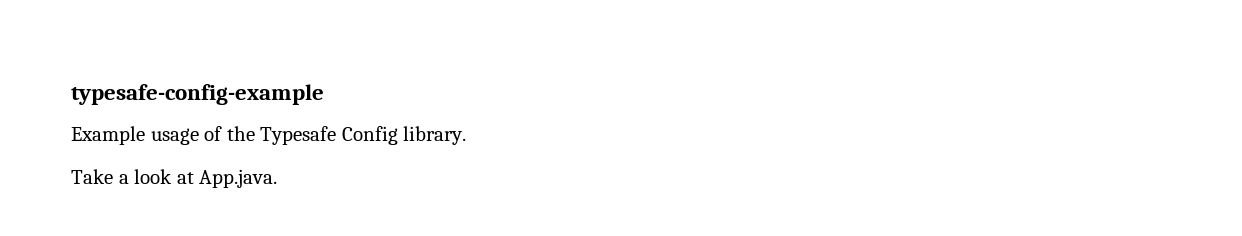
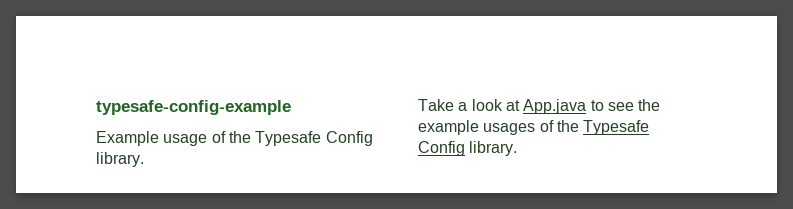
[199,169,278,188] App.java. -> [523,99,661,114] [418,120,650,135] [418,141,518,156] App.java to see the example usages of the Typesafe Config library.

